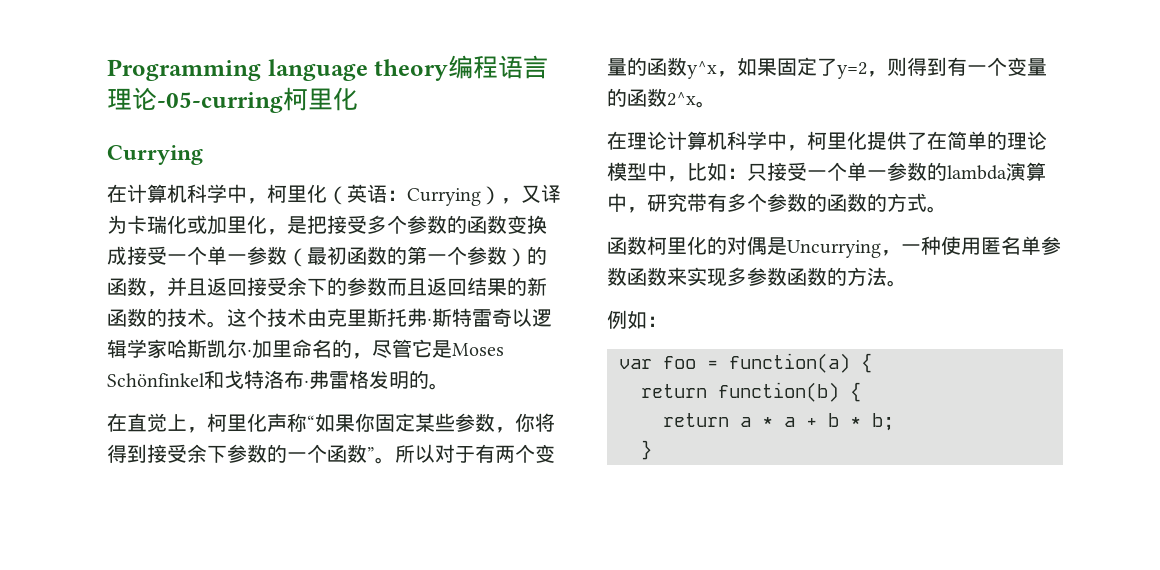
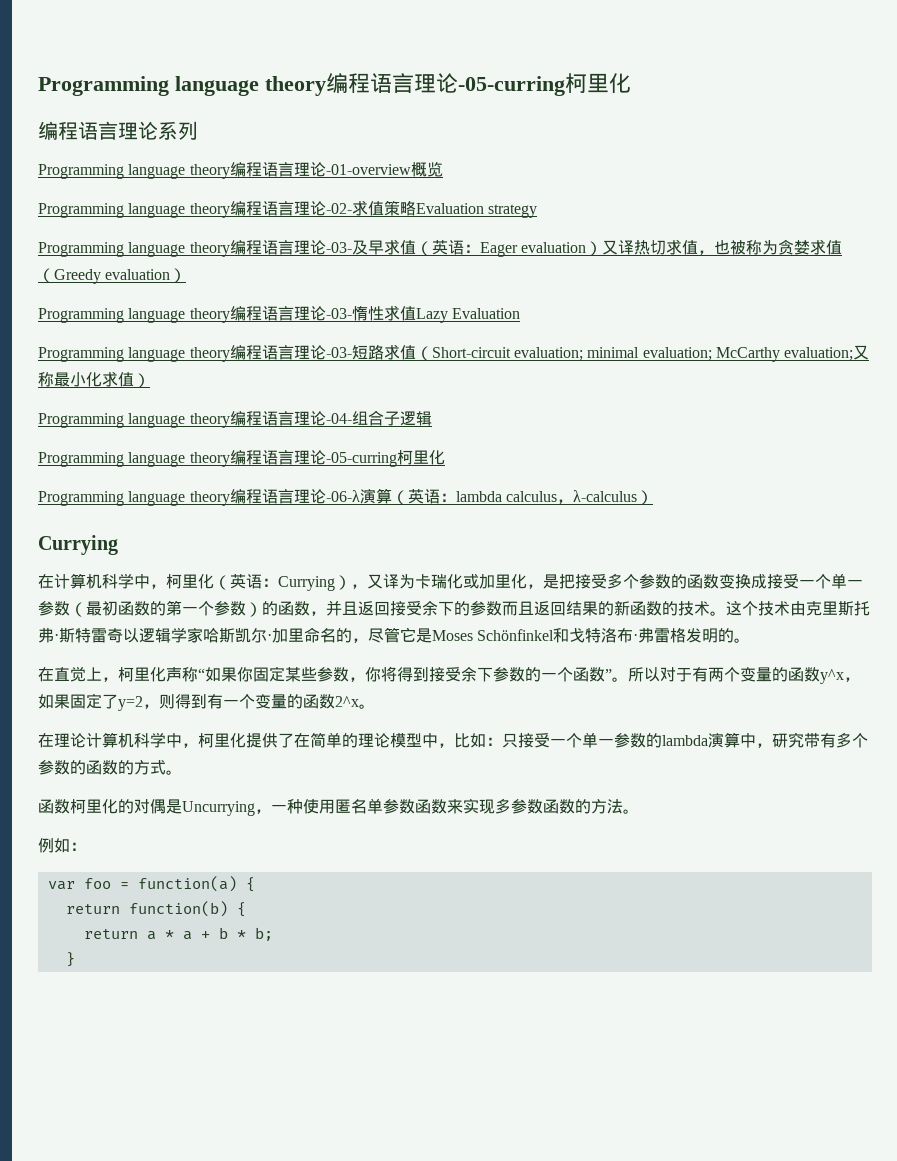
[107,55,549,81] [107,87,358,113] Programming language theory编程语言理论-05-curring柯里化 -> [38,73,631,96] [38,121,198,140] [38,161,443,179] [38,200,537,218] [38,239,842,257] [38,268,187,284] [38,305,520,323] [38,344,870,362] [38,371,150,388] [38,410,432,428] [38,450,445,467] [38,488,653,506] Programming language theory编程语言理论-05-curring柯里化 // 编程语言理论系列 // Programming language theory编程语言理论-01-overview概览 // Programming language theory编程语言理论-02-求值策略Evaluation strategy // Programming language theory编程语言理论-03-及早求值（英语：Eager evaluation）又译热切求值，也被称为贪婪求值（Greedy evaluation） // Programming language theory编程语言理论-03-惰性求值Lazy Evaluation // Programming language theory编程语言理论-03-短路求值（Short-circuit evaluation; minimal evaluation; McCarthy evaluation;又称最小化求值） // Programming language theory编程语言理论-04-组合子逻辑 // Programming language theory编程语言理论-05-curring柯里化 // Programming language theory编程语言理论-06-λ演算（英语：lambda calculus，λ-calculus）

